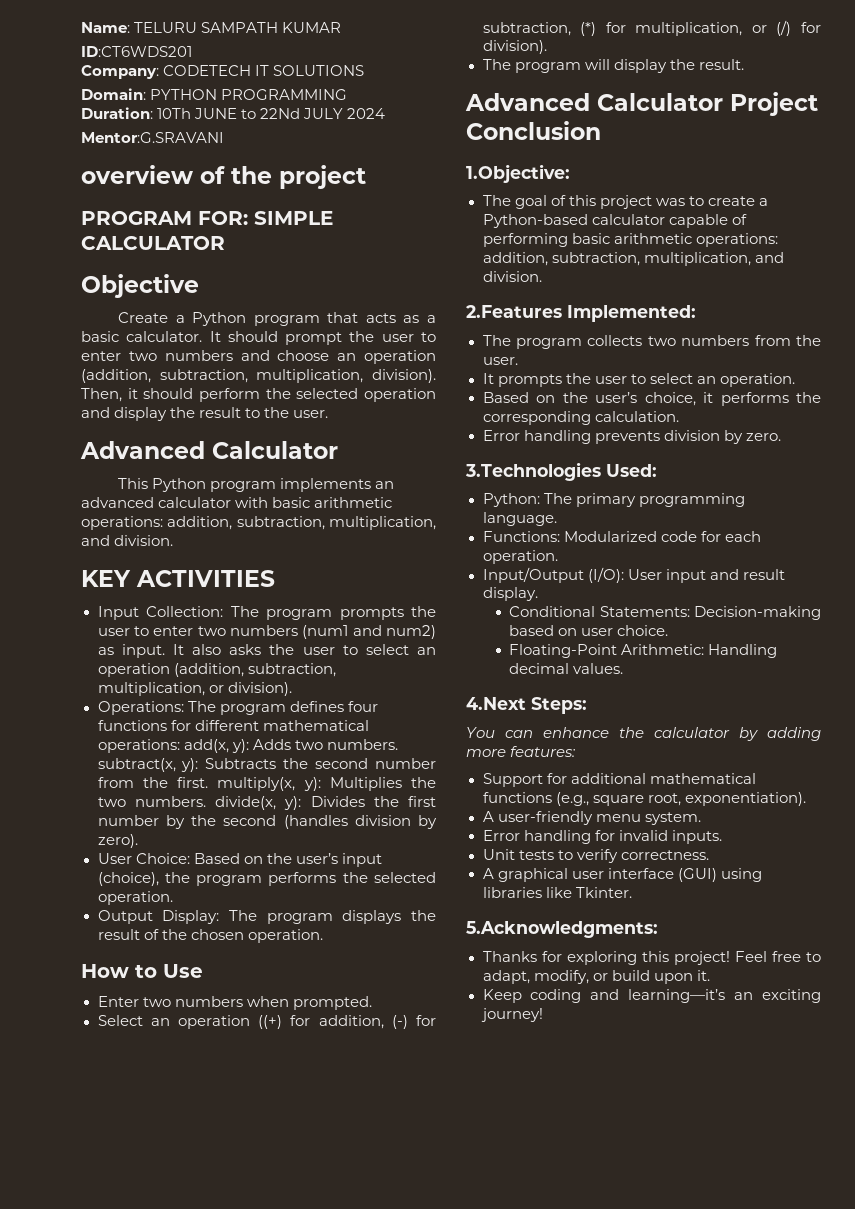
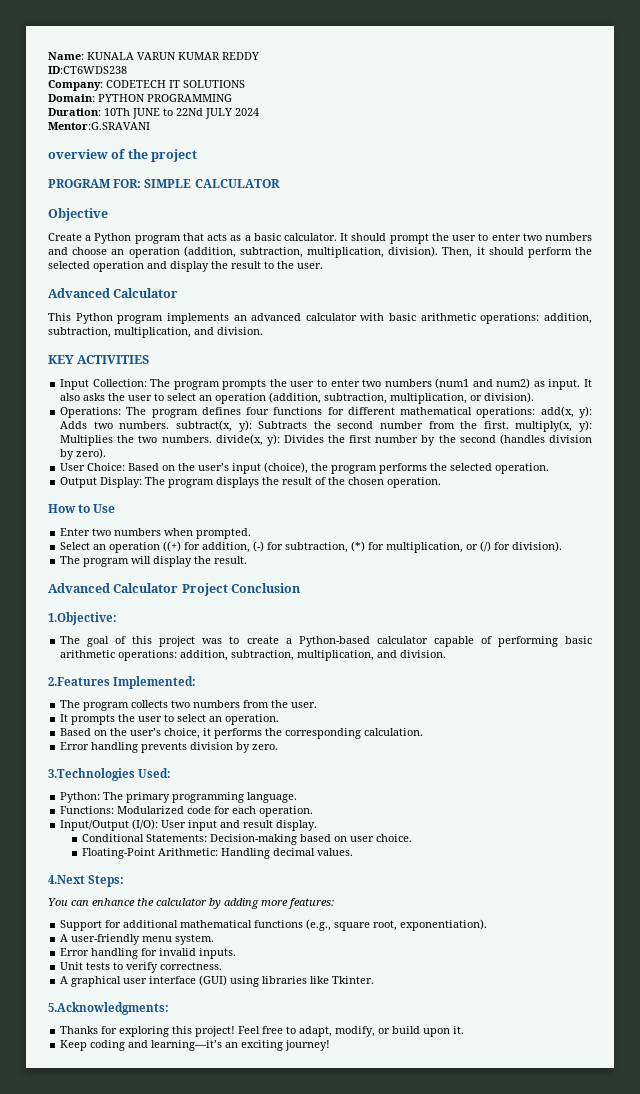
[134,22,279,33] TELURU SAMPATH -> [87,52,176,60] KUNALA VARUN
[81,46,192,57] // ID:CT6WDS201 -> [222,52,259,60] [48,66,127,74] REDDY // ID:CT6WDS238

